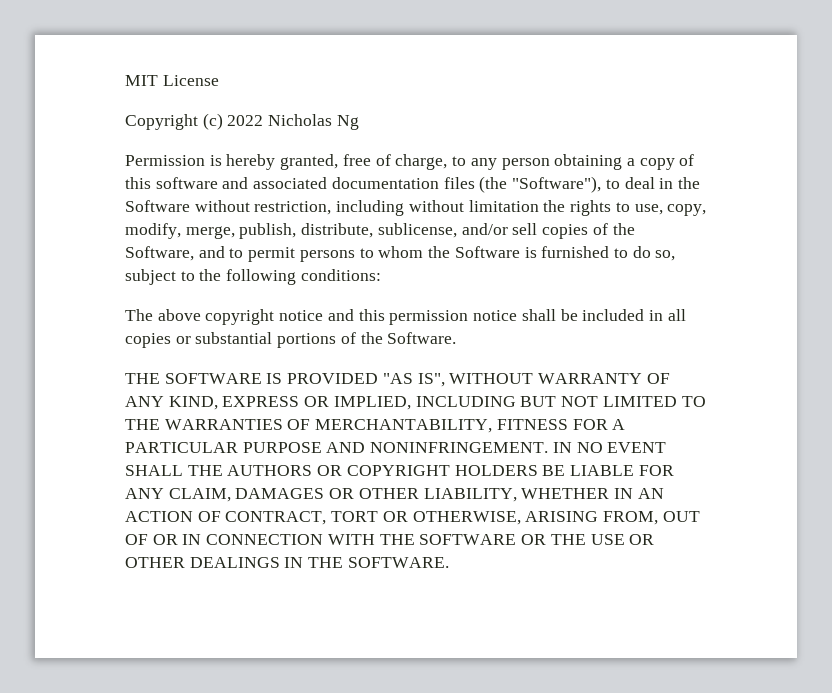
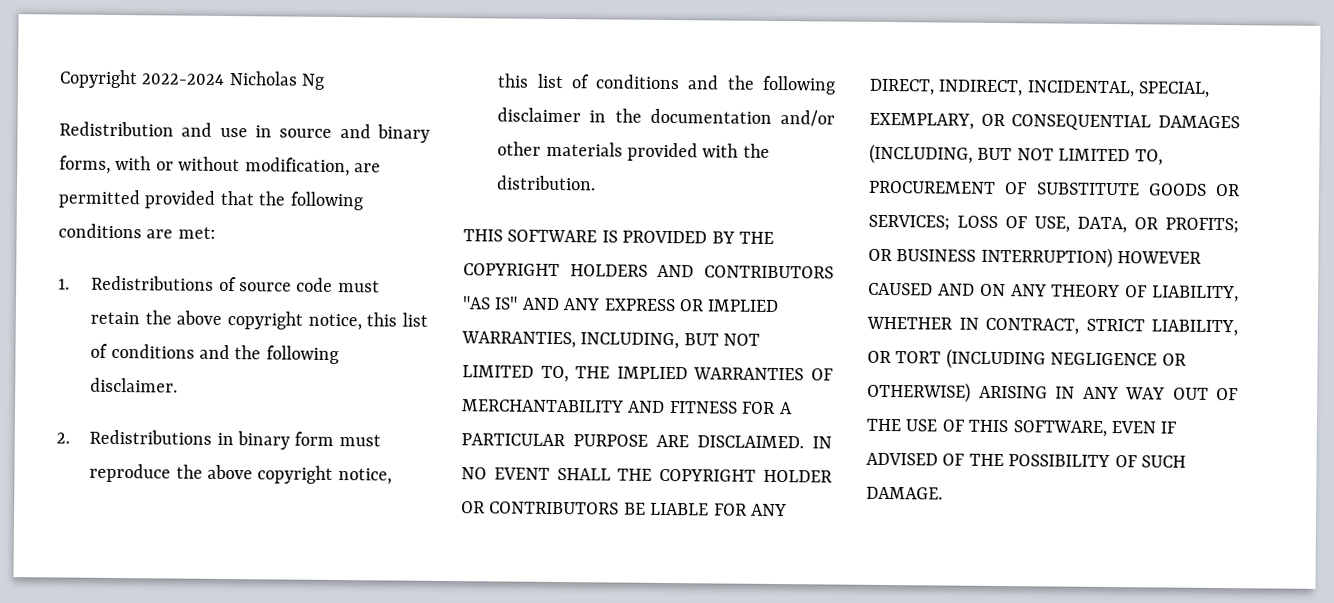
[125,75,219,86] [125,113,359,130] [125,154,695,170] [125,176,700,193] [125,200,707,216] [125,223,635,239] [125,246,676,262] [125,269,381,285] [125,309,686,325] [125,332,457,348] [125,373,670,387] [125,396,706,410] [125,419,493,433] MIT License // Copyright (c) 2022 Nicholas Ng // Permission is hereby granted, free of charge, to any person obtaining a copy of this software and associated documentation files (the "Software"), to deal in the Software without restriction, including without limitation the rights to use, copy, modify, merge, publish, distribute, sublicense, and/or sell copies of the Software, and to permit persons to whom the Software is furnished to do so, subject to the following conditions: // The above copyright notice and this permission notice shall be included in all copies or substantial portions of the Software. // THE SOFTWARE IS PROVIDED "AS IS", WITHOUT WARRANTY OF ANY KIND, EXPRESS OR IMPLIED, INCLUDING BUT NOT LIMITED TO THE WARRANTIES OF MERCHANTABILITY, -> [59,69,326,90] [59,121,430,143] [59,155,381,177] [58,189,363,211] [58,223,216,239] [58,275,380,293] [90,310,428,331] [90,343,339,365] [90,377,179,393] [56,429,381,450] [89,463,392,485] [497,73,836,95] [497,107,835,127] [497,141,770,162] [497,175,597,191] [463,229,774,244] [463,263,834,279] [462,296,780,313] [461,331,761,350] [462,365,833,383] [461,399,666,413] Copyright 2022-2024 Nicholas Ng // Redistribution and use in source and binary forms, with or without modification, are permitted provided that the following conditions are met: // 1. Redistributions of source code must retain the above copyright notice, this list of conditions and the following disclaimer. // 2. Redistributions in binary form must reproduce the above copyright notice, this list of conditions and the following disclaimer in the documentation and/or other materials provided with the distribution. // THIS SOFTWARE IS PROVIDED BY THE COPYRIGHT HOLDERS AND CONTRIBUTORS "AS IS" AND ANY EXPRESS OR IMPLIED WARRANTIES, INCLUDING, BUT NOT LIMITED TO, THE IMPLIED WARRANTIES OF MERCHANTABILITY AND
[326,442,549,453] AND NONINFRINGEMENT. -> [656,434,804,449] ARE DISCLAIMED.
[227,465,674,476] [125,488,664,502] [125,511,700,525] [125,534,655,545] [125,557,449,568] AUTHORS OR COPYRIGHT HOLDERS BE LIABLE FOR ANY CLAIM, DAMAGES OR OTHER LIABILITY, WHETHER IN AN ACTION OF CONTRACT, TORT OR OTHERWISE, ARISING FROM, OUT OF OR IN CONNECTION WITH THE SOFTWARE OR THE USE OR OTHER DEALINGS IN THE SOFTWARE. -> [659,468,833,483] [461,501,787,517] [869,78,1211,98] [869,112,1240,131] [869,143,1163,166] [868,180,1241,197] [868,214,1239,234] [868,246,1203,269] [868,282,1239,303] [866,316,1238,337] [867,348,1187,370] [867,381,1238,403] [866,418,1177,437] [866,452,1186,468] [866,486,943,500] COPYRIGHT HOLDER OR CONTRIBUTORS BE LIABLE FOR ANY DIRECT, INDIRECT, INCIDENTAL, SPECIAL, EXEMPLARY, OR CONSEQUENTIAL DAMAGES (INCLUDING, BUT NOT LIMITED TO, PROCUREMENT OF SUBSTITUTE GOODS OR SERVICES; LOSS OF USE, DATA, OR PROFITS; OR BUSINESS INTERRUPTION) HOWEVER CAUSED AND ON ANY THEORY OF LIABILITY, WHETHER IN CONTRACT, STRICT LIABILITY, OR TORT (INCLUDING NEGLIGENCE OR OTHERWISE) ARISING IN ANY WAY OUT OF THE USE OF THIS SOFTWARE, EVEN IF ADVISED OF THE POSSIBILITY OF SUCH DAMAGE.

